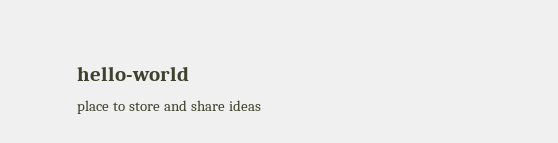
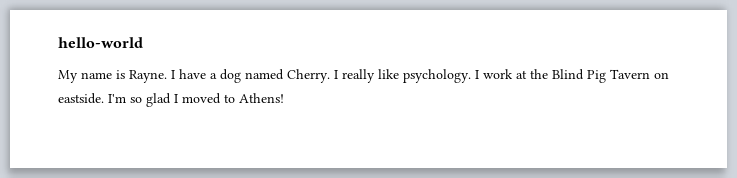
[77,100,261,114] place to store and share ideas -> [58,69,669,83] [58,93,284,107] My name is Rayne. I have a dog named Cherry. I really like psychology. I work at the Blind Pig Tavern on eastside. I'm so glad I moved to Athens!

